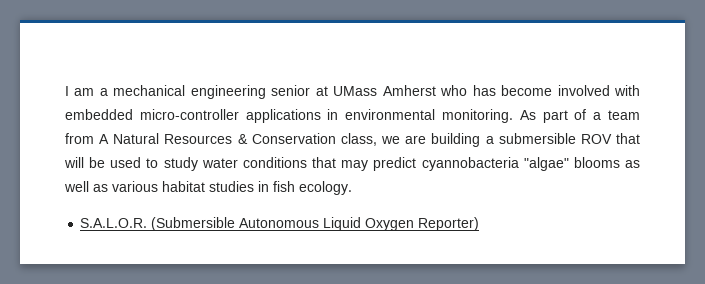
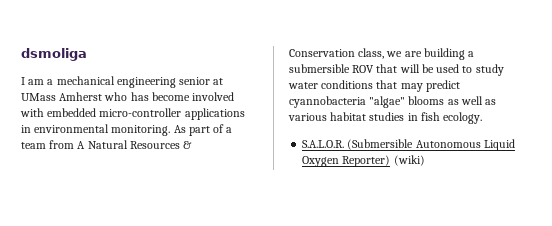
(65, 91) none -> [21,48,87,61] dsmoliga //
(480, 224) none -> [393,155,425,166] (wiki)

